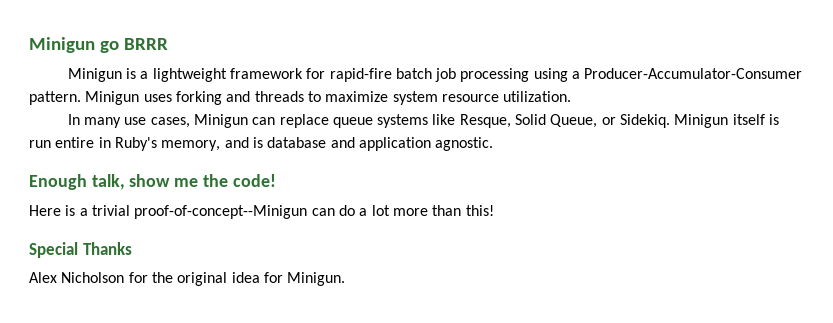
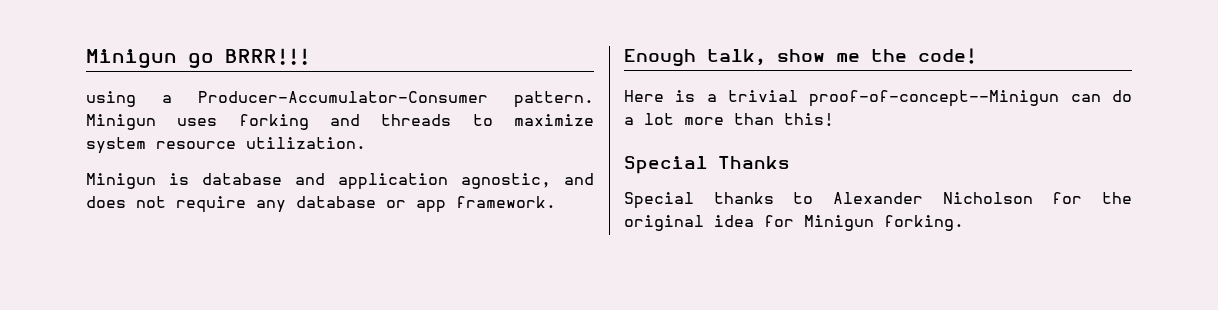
[123,38,168,50] [67,68,530,82] BRRR // Minigun is a lightweight framework for rapid-fire batch job processing -> [225,48,310,65] BRRR!!! //
[67,114,780,128] [29,137,494,151] In many use cases, Minigun can replace queue systems like Resque, Solid Queue, or Sidekiq. Minigun itself is run entire in Ruby's memory, and is database and application agnostic. -> [86,173,594,190] [86,196,556,213] Minigun is database and application agnostic, and does not require any database or app framework.
[29,272,57,283] Alex -> [624,192,923,209] Special thanks to Alexander
[287,272,346,286] Minigun. -> [804,215,964,231] Minigun forking.

